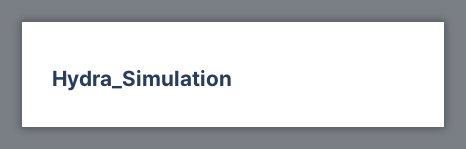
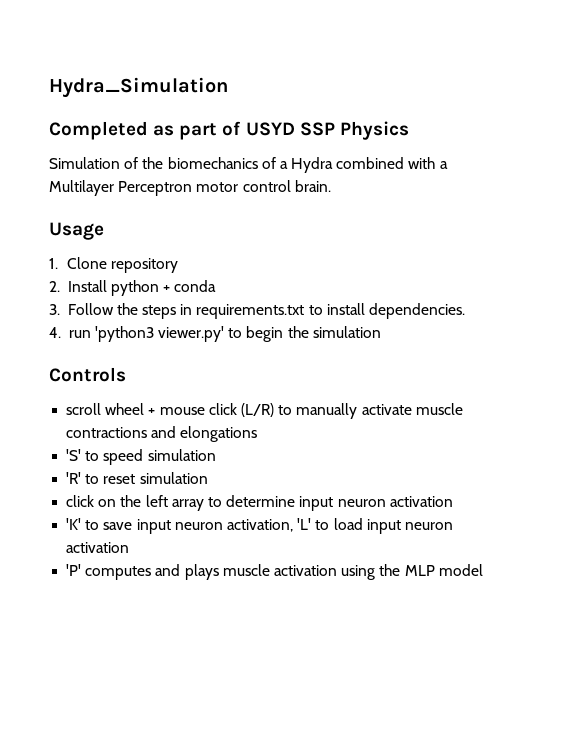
(232, 80) none -> [49,121,409,140] [49,157,448,173] [49,180,331,196] [49,222,104,240] [49,257,178,273] [49,280,217,296] [49,303,466,319] [49,326,381,342] [49,367,126,382] [66,403,463,419] [66,426,258,442] [66,449,216,465] [66,472,208,484] [66,495,453,511] [66,518,453,534] [66,542,130,553] [66,564,483,580] // Completed as part of USYD SSP Physics // Simulation of the biomechanics of a Hydra combined with a Multilayer Perceptron motor control brain. // Usage // 1. Clone repository // 2. Install python + conda // 3. Follow the steps in requirements.txt to install dependencies. // 4. run 'python3 viewer.py' to begin the simulation // Controls // scroll wheel + mouse click (L/R) to manually activate muscle contractions and elongations // 'S' to speed simulation // 'R' to reset simulation // click on the left array to determine input neuron activation // 'K' to save input neuron activation, 'L' to load input neuron activation // 'P' computes and plays muscle activation using the MLP model

